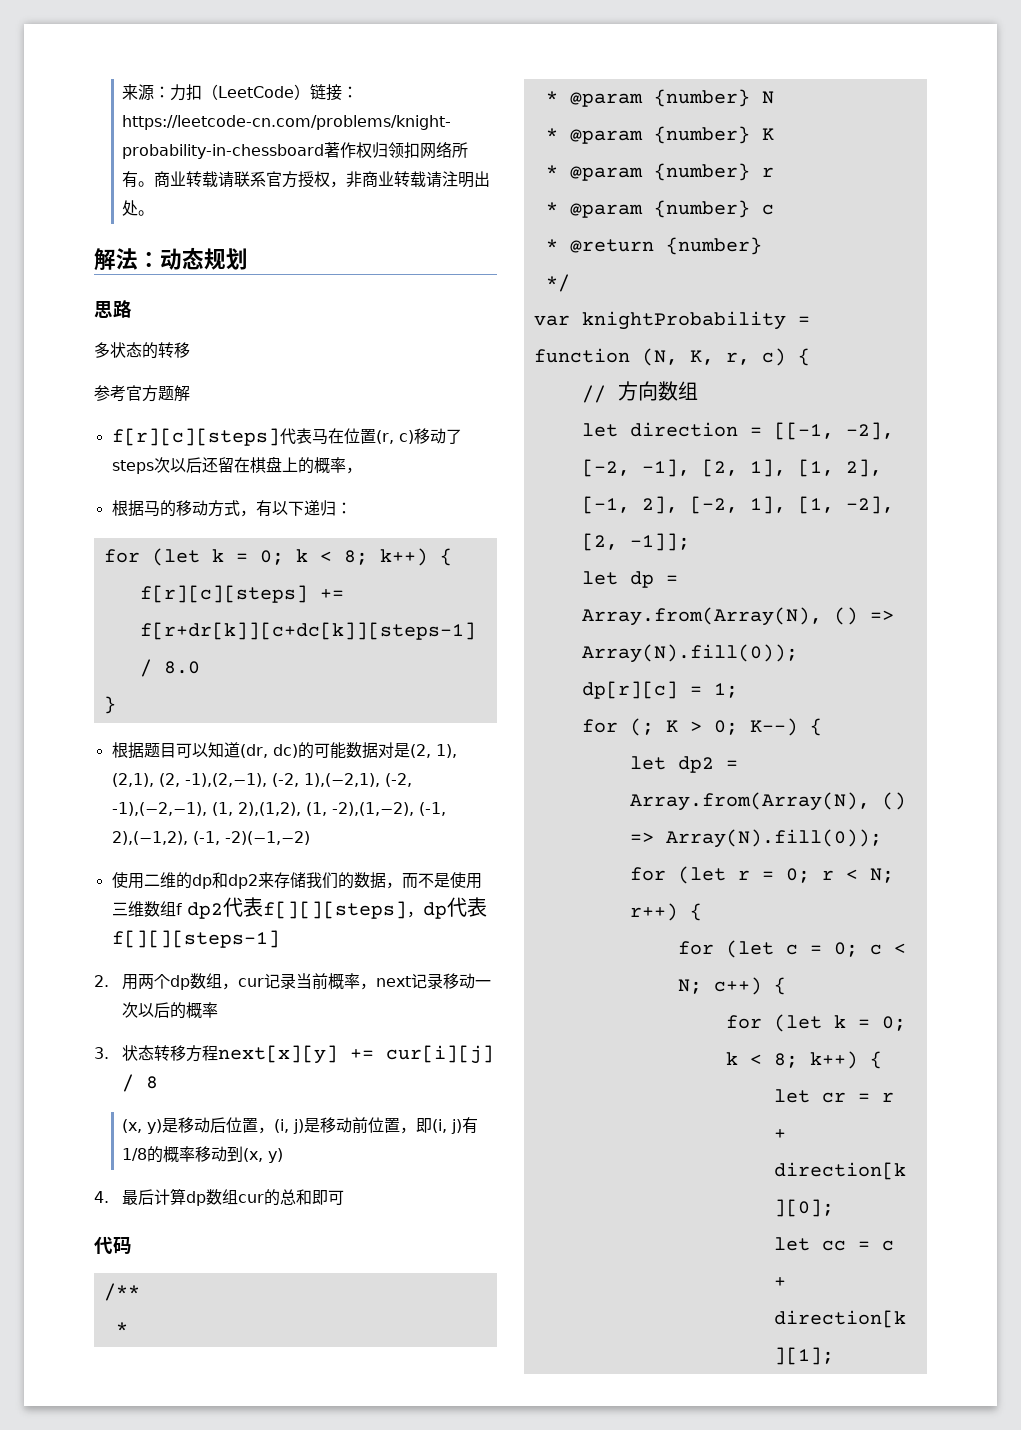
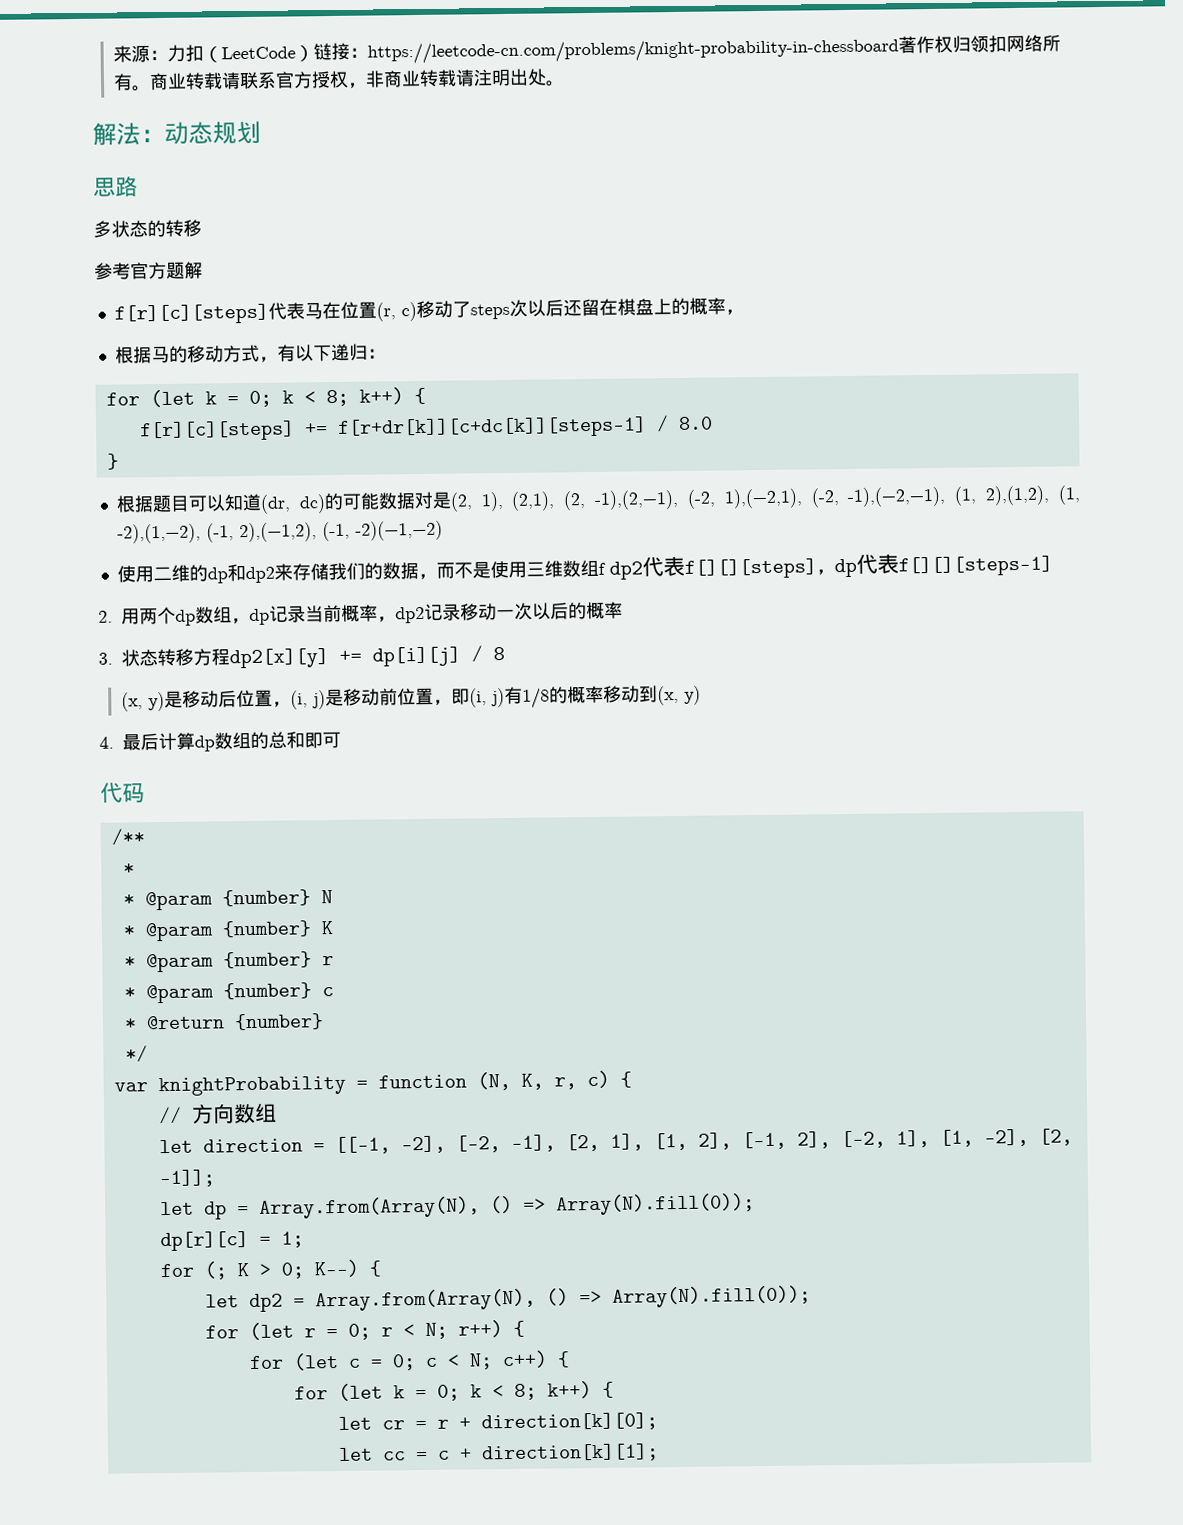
[238,978,265,987] cur -> [249,608,270,625] dp
[376,976,412,987] next -> [395,606,425,624] dp2
[218,1045,495,1064] next[x][y] += cur[i][j] -> [229,646,461,669] dp2[x][y] += dp[i][j]
[238,1194,265,1203] cur -> (251, 740) none

